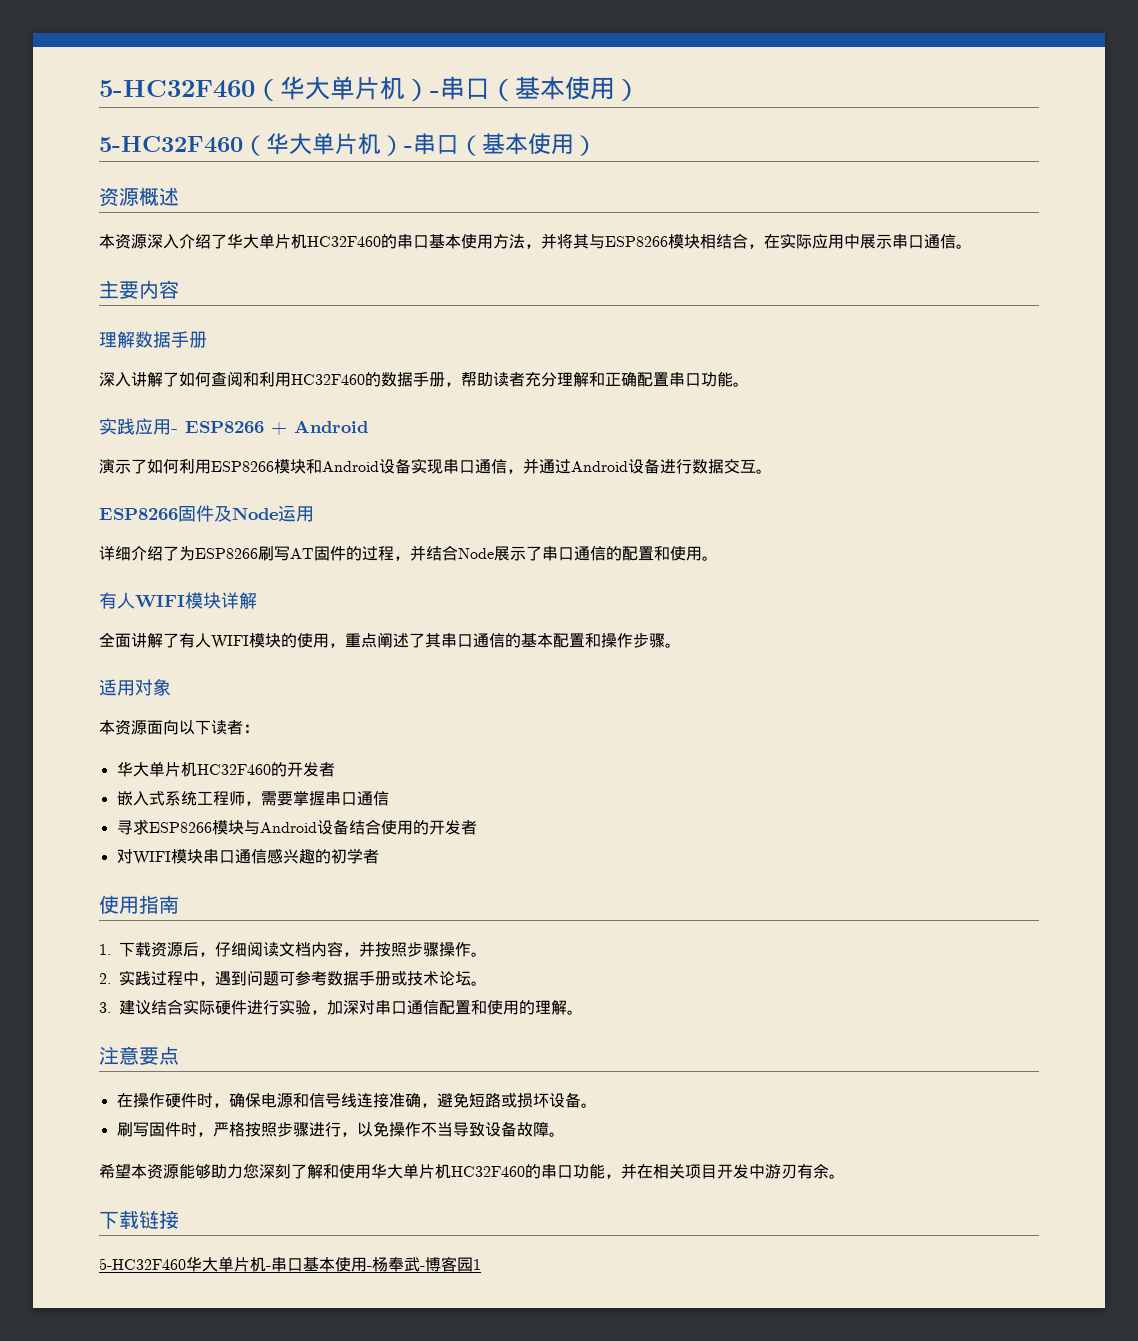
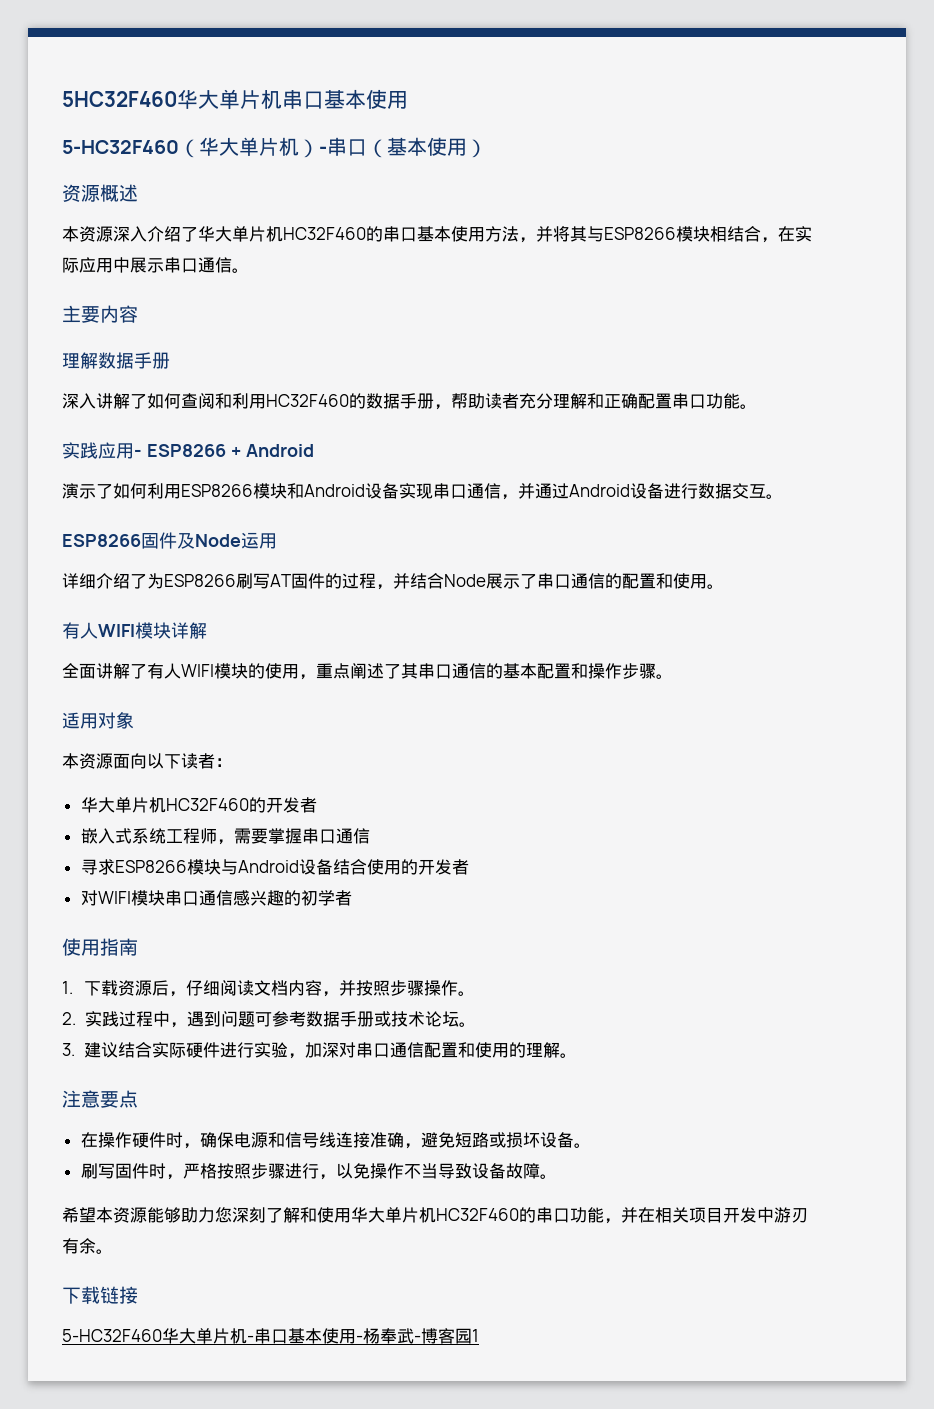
[99,76,640,101] 5-HC32F460（华大单片机）-串口（基本使用） -> [62,89,408,110] 5HC32F460华大单片机串口基本使用

